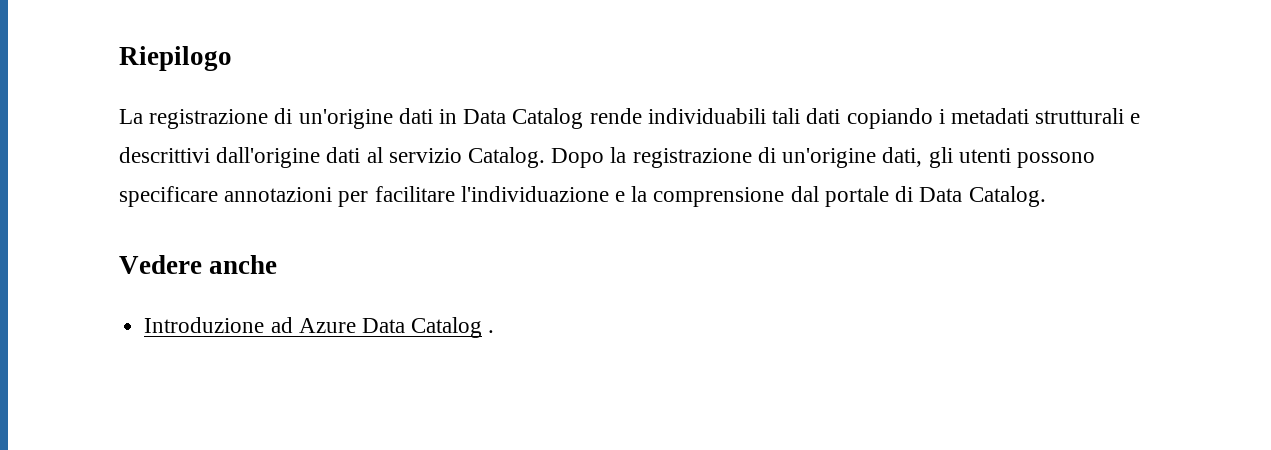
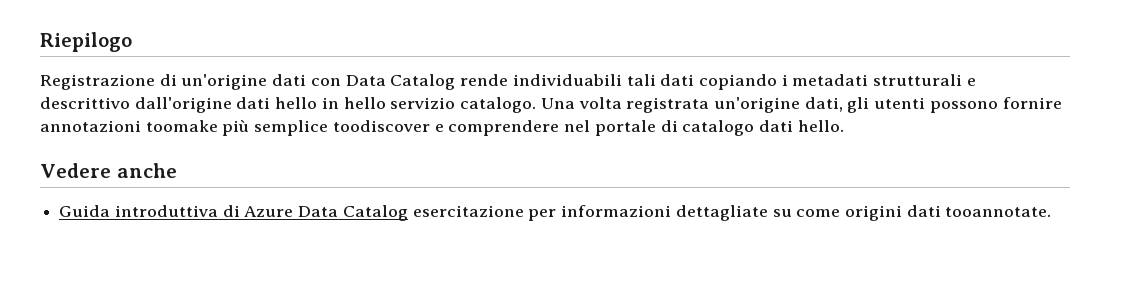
[119,109,269,129] La registrazione -> [40,74,155,90] Registrazione
[439,109,458,124] in -> [310,78,341,86] con
[119,147,210,163] descrittivi -> [40,97,130,109] descrittivo
[366,147,776,168] al servizio Catalog. Dopo la registrazione di -> [275,97,710,113] hello in hello servizio catalogo. Una volta registrata
[119,186,1046,207] [119,255,278,274] [144,317,495,338] specificare annotazioni per facilitare l'individuazione e la comprensione dal portale di Data Catalog. // Vedere anche // Introduzione ad Azure Data Catalog . -> [1002,97,1062,109] [40,120,844,136] [40,163,177,178] [59,205,1052,221] fornire annotazioni toomake più semplice toodiscover e comprendere nel portale di catalogo dati hello. // Vedere anche // Guida introduttiva di Azure Data Catalog esercitazione per informazioni dettagliate su come origini dati tooannotate.

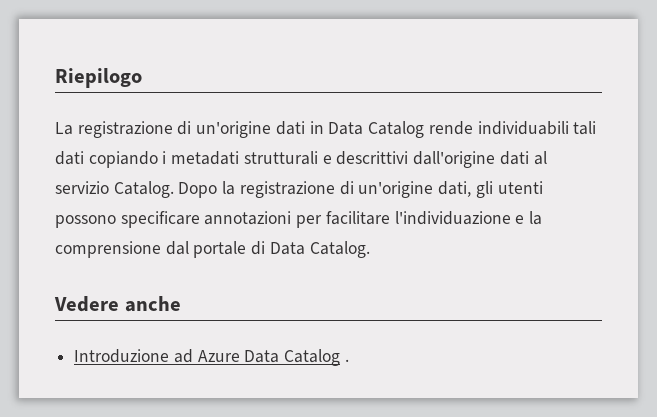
[40,74,155,90] Registrazione -> [55,121,173,138] La registrazione
[310,78,341,86] con -> [309,121,324,134] in
[40,97,130,109] descrittivo -> [336,151,409,165] descrittivi
[275,97,710,113] hello in hello servizio catalogo. Una volta registrata -> [533,151,547,165] [55,181,354,198] al servizio Catalog. Dopo la registrazione di
[1002,97,1062,109] [40,120,844,136] [40,163,177,178] [59,205,1052,221] fornire annotazioni toomake più semplice toodiscover e comprendere nel portale di catalogo dati hello. // Vedere anche // Guida introduttiva di Azure Data Catalog esercitazione per informazioni dettagliate su come origini dati tooannotate. -> [120,211,543,228] [55,241,370,258] [54,296,181,312] [74,349,349,366] specificare annotazioni per facilitare l'individuazione e la comprensione dal portale di Data Catalog. // Vedere anche // Introduzione ad Azure Data Catalog .

